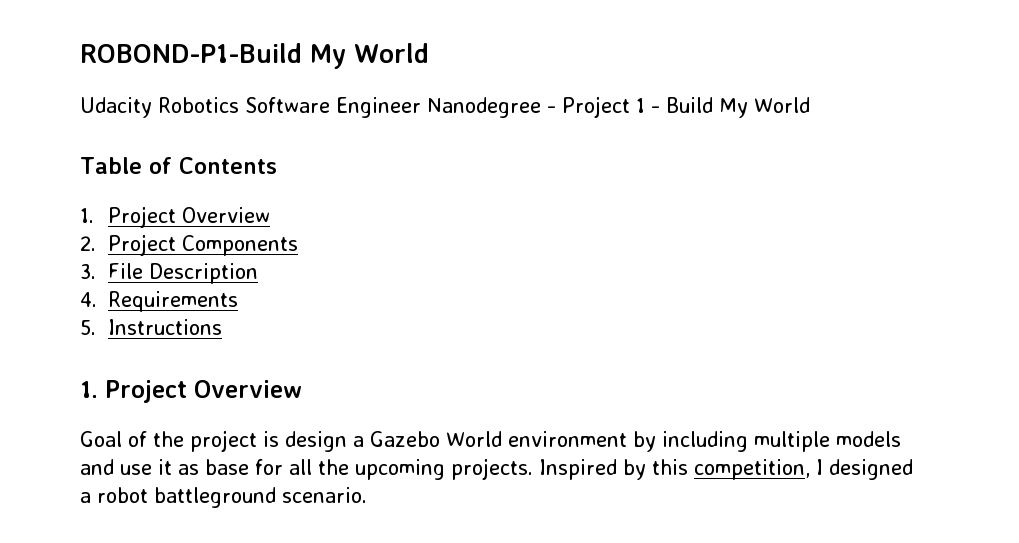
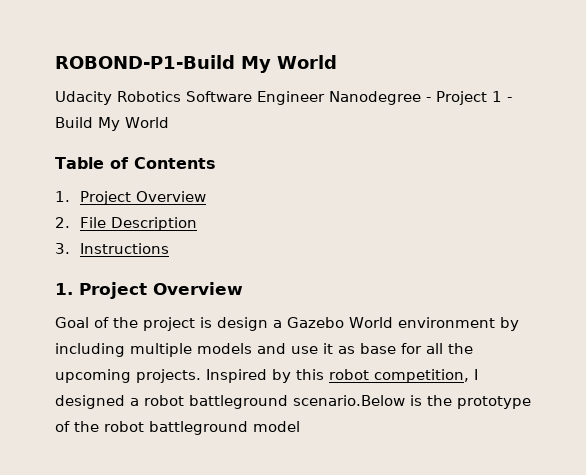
[107,234,298,256] [80,264,96,279] Project Components // 3. -> (70, 222) none
[80,291,238,312] [80,320,96,335] 4. Requirements // 5. -> [55,243,70,254] 3.
(688, 467) none -> [329,369,369,380] robot
[282,487,367,503] scenario. -> [293,395,531,409] [55,421,300,435] scenario.Below is the prototype of the robot battleground model

